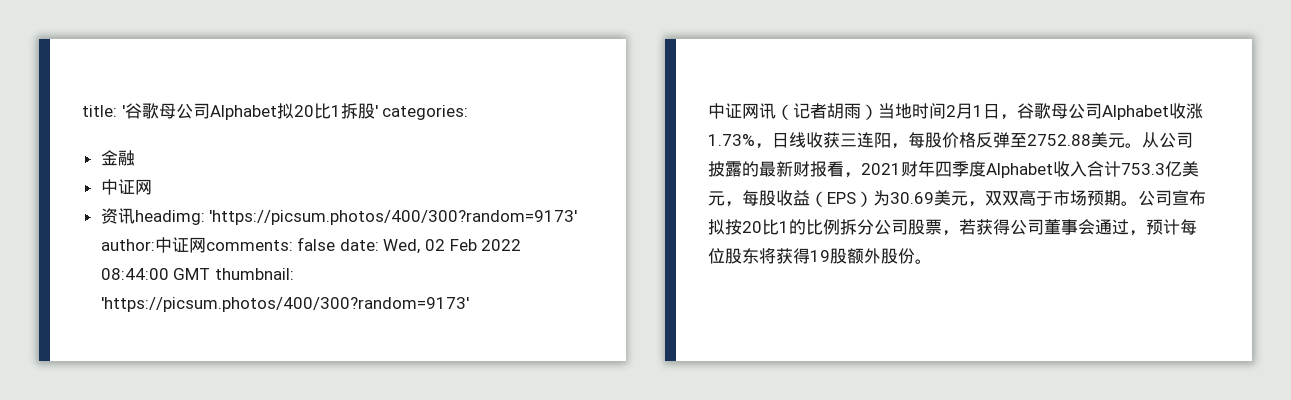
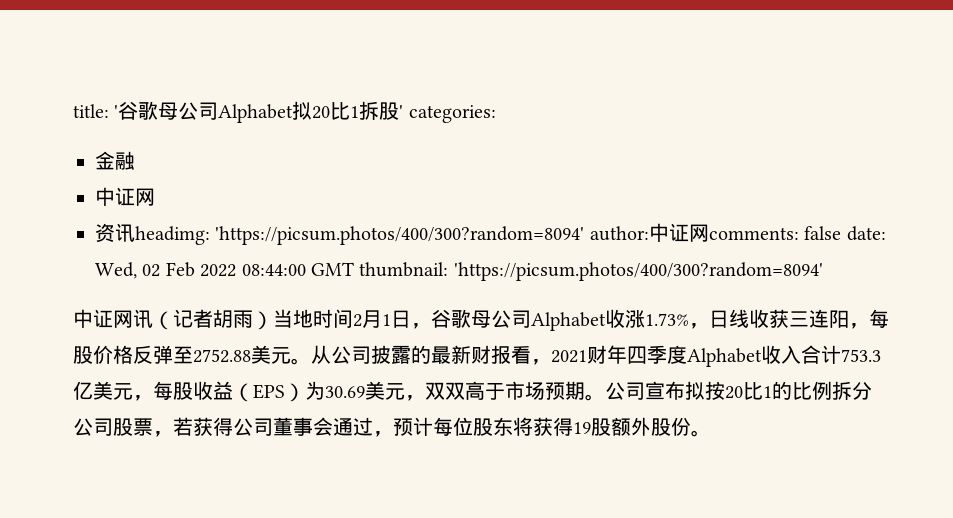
[209,210,578,225] 'https://picsum.photos/400/300?random=9173' -> [215,226,585,245] 'https://picsum.photos/400/300?random=8094'
[100,297,469,312] 'https://picsum.photos/400/300?random=9173' -> [453,262,823,281] 'https://picsum.photos/400/300?random=8094'

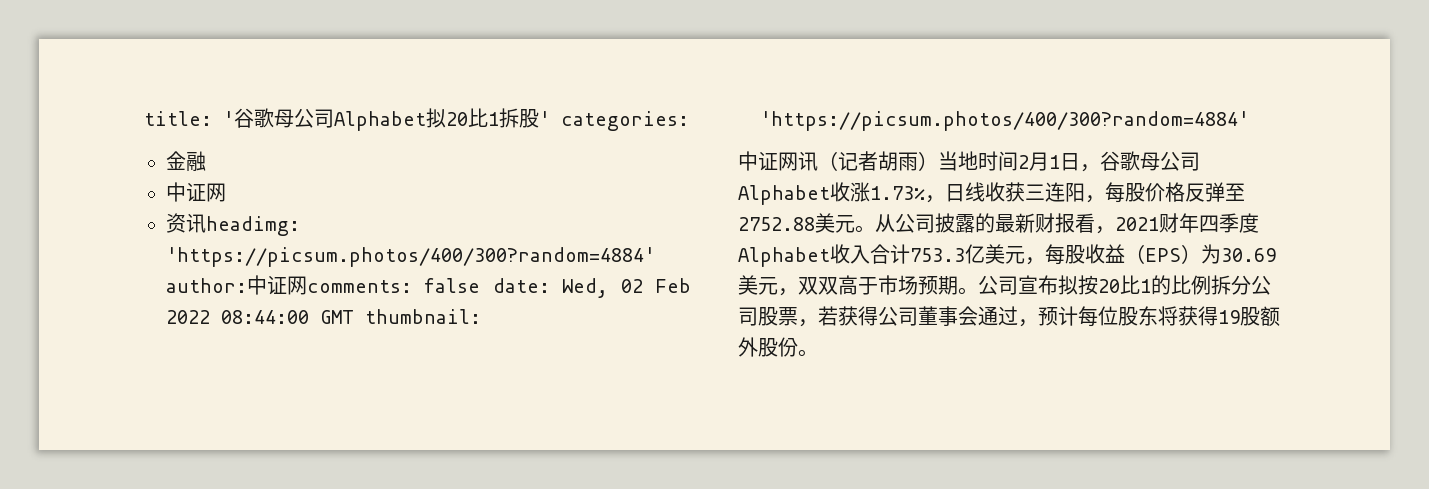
[215,226,585,245] 'https://picsum.photos/400/300?random=8094' -> [166,247,655,267] 'https://picsum.photos/400/300?random=4884'
[453,262,823,281] 'https://picsum.photos/400/300?random=8094' -> [760,111,1249,131] 'https://picsum.photos/400/300?random=4884'

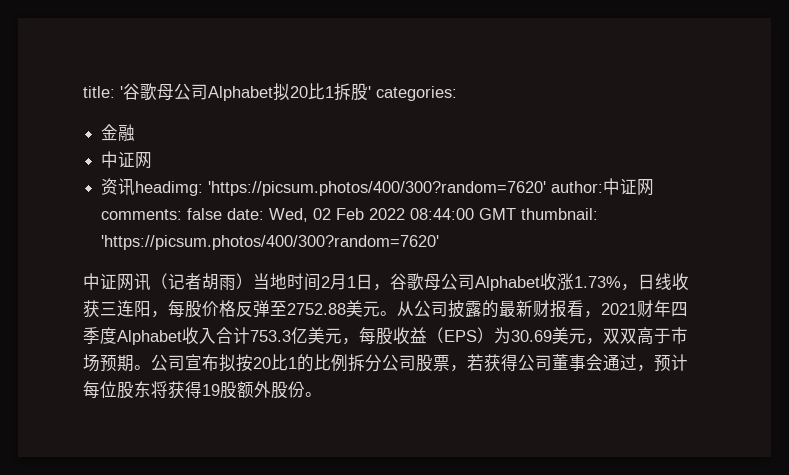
[166,247,655,267] 'https://picsum.photos/400/300?random=4884' -> [208,181,547,196] 'https://picsum.photos/400/300?random=7620'
[760,111,1249,131] 'https://picsum.photos/400/300?random=4884' -> [101,235,440,250] 'https://picsum.photos/400/300?random=7620'

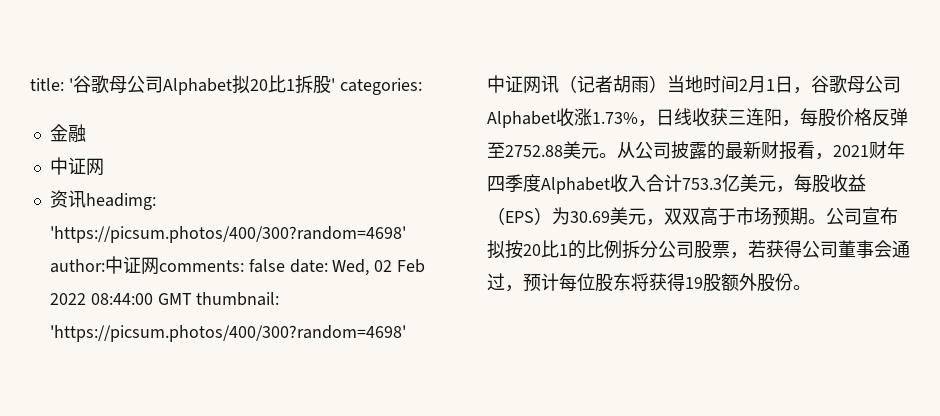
[208,181,547,196] 'https://picsum.photos/400/300?random=7620' -> [49,226,406,243] 'https://picsum.photos/400/300?random=4698'
[101,235,440,250] 'https://picsum.photos/400/300?random=7620' -> [49,325,406,342] 'https://picsum.photos/400/300?random=4698'

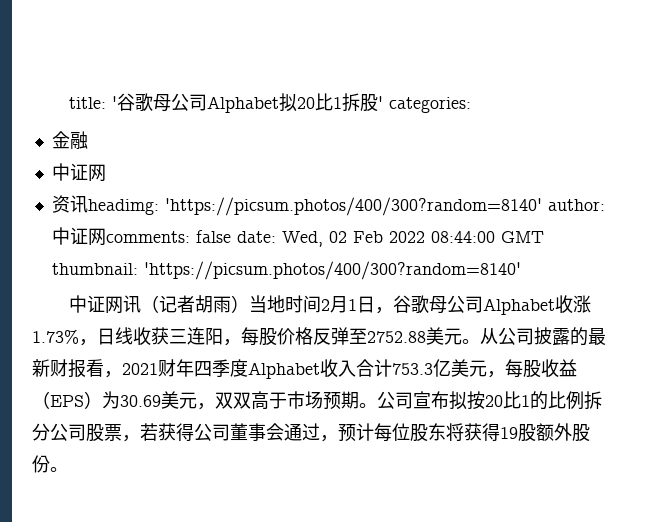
[49,226,406,243] 'https://picsum.photos/400/300?random=4698' -> [164,197,542,216] 'https://picsum.photos/400/300?random=8140'
[49,325,406,342] 'https://picsum.photos/400/300?random=4698' -> [143,261,521,280] 'https://picsum.photos/400/300?random=8140'

